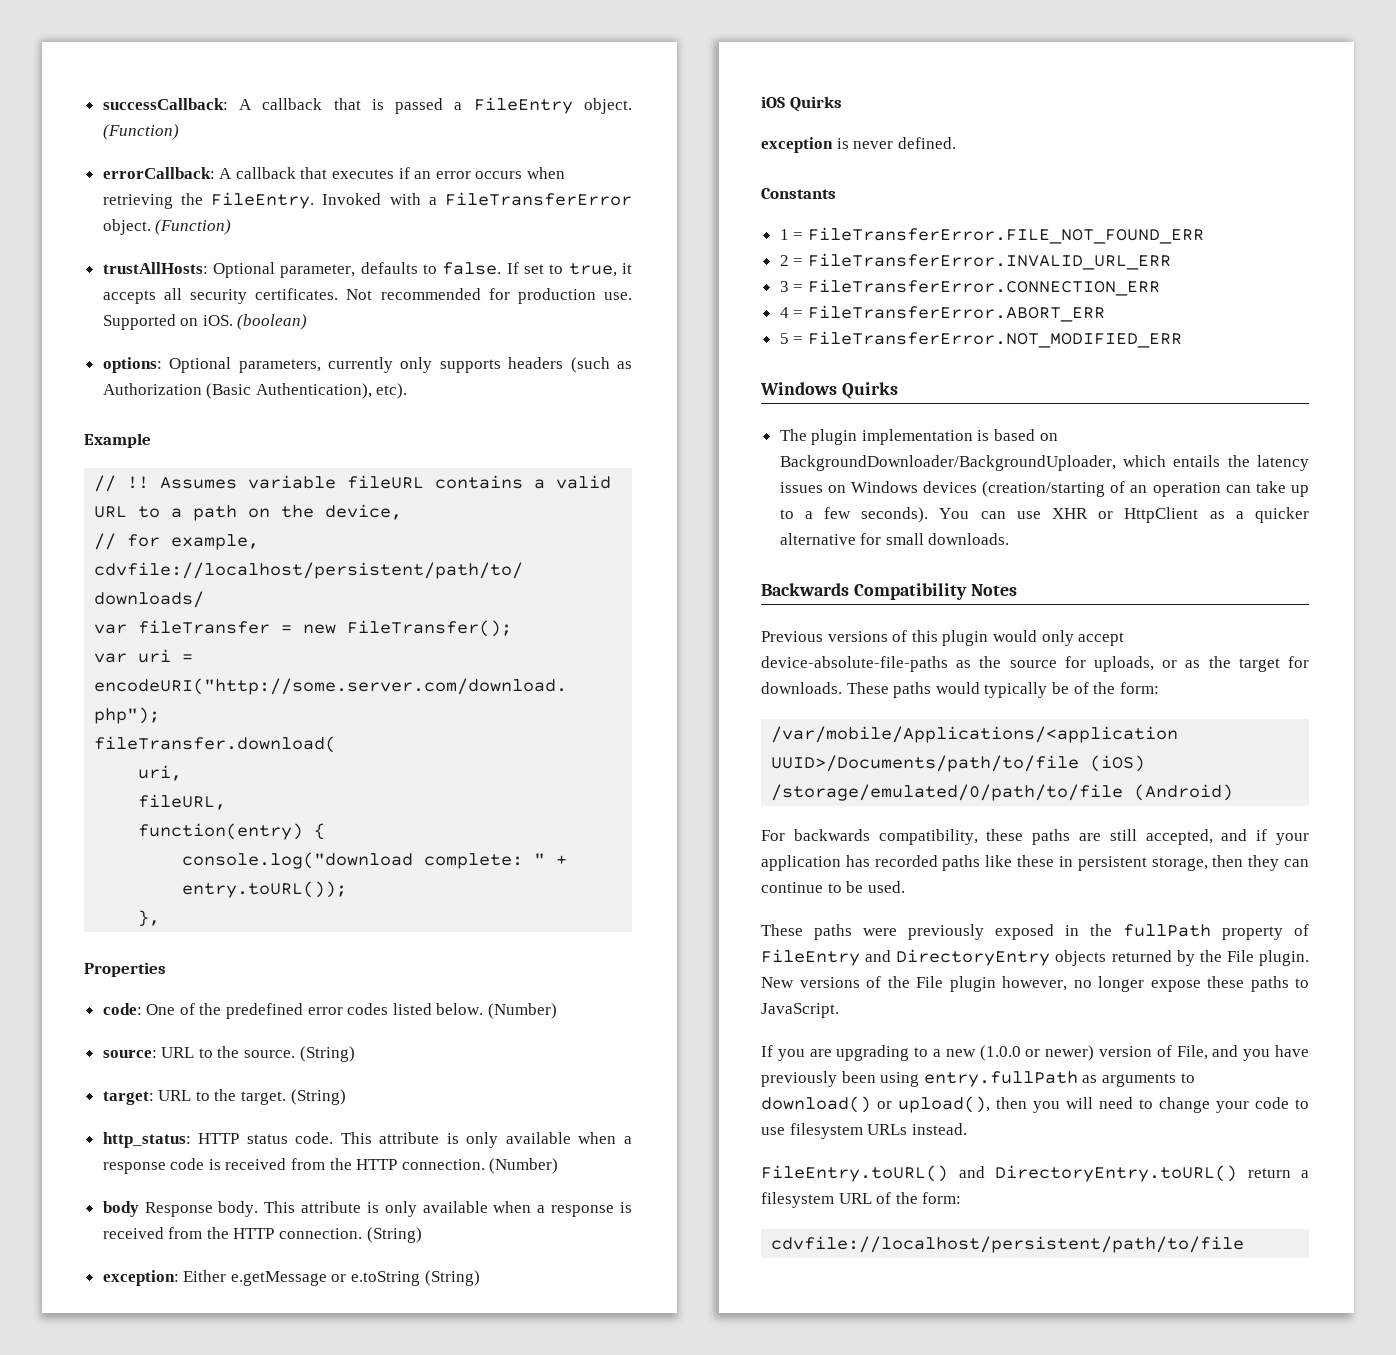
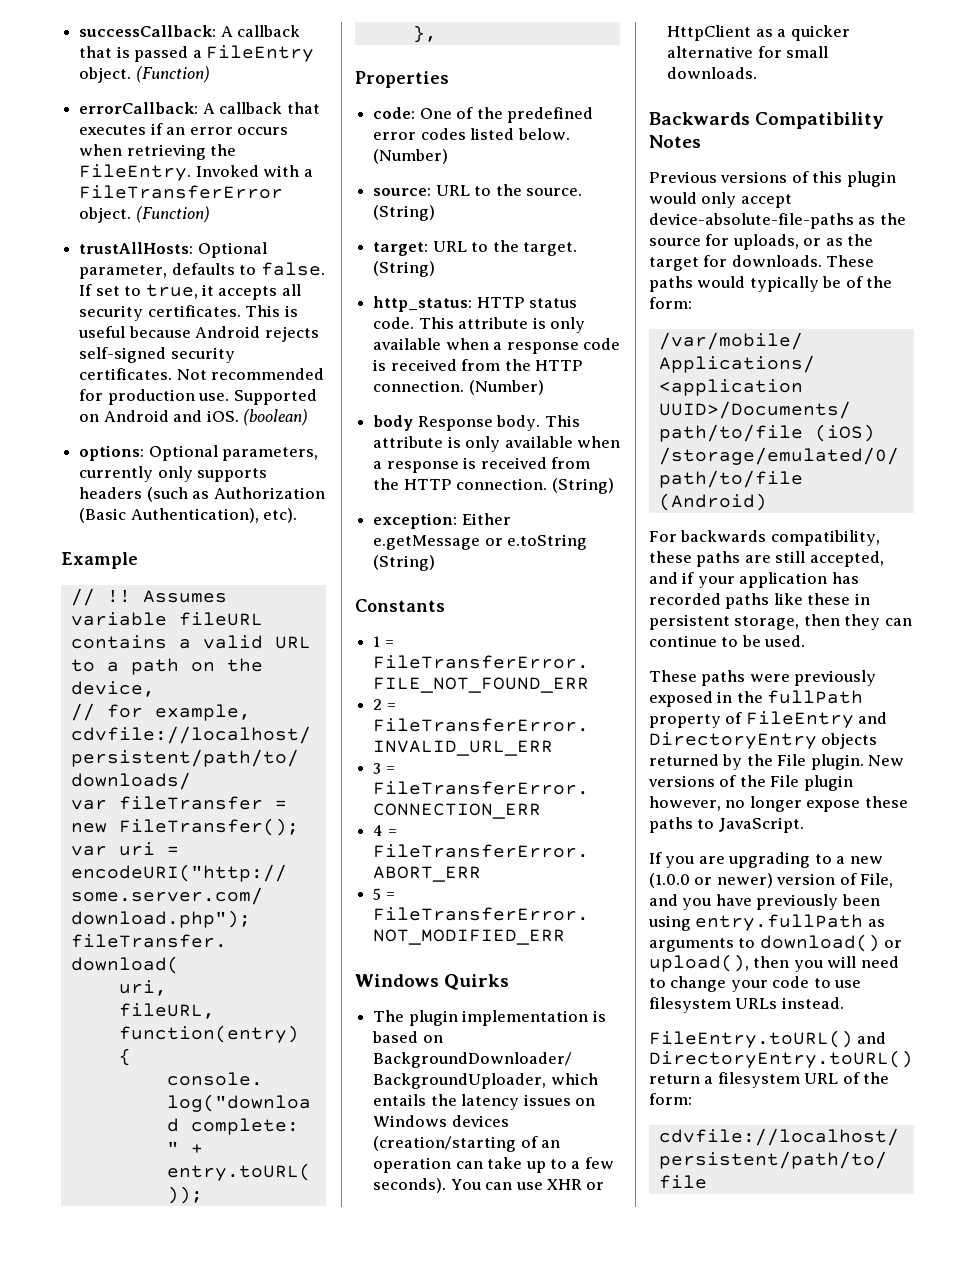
(339, 294) none -> [245,305,298,317] [78,326,319,342] [79,347,235,363] [79,368,173,380] This is useful because Android rejects self-signed security certificates.
(199, 322) none -> [103,410,203,422] Android and
[761,96,842,112] [761,137,956,153] // iOS Quirks // exception is never defined. -> (436, 563) none

